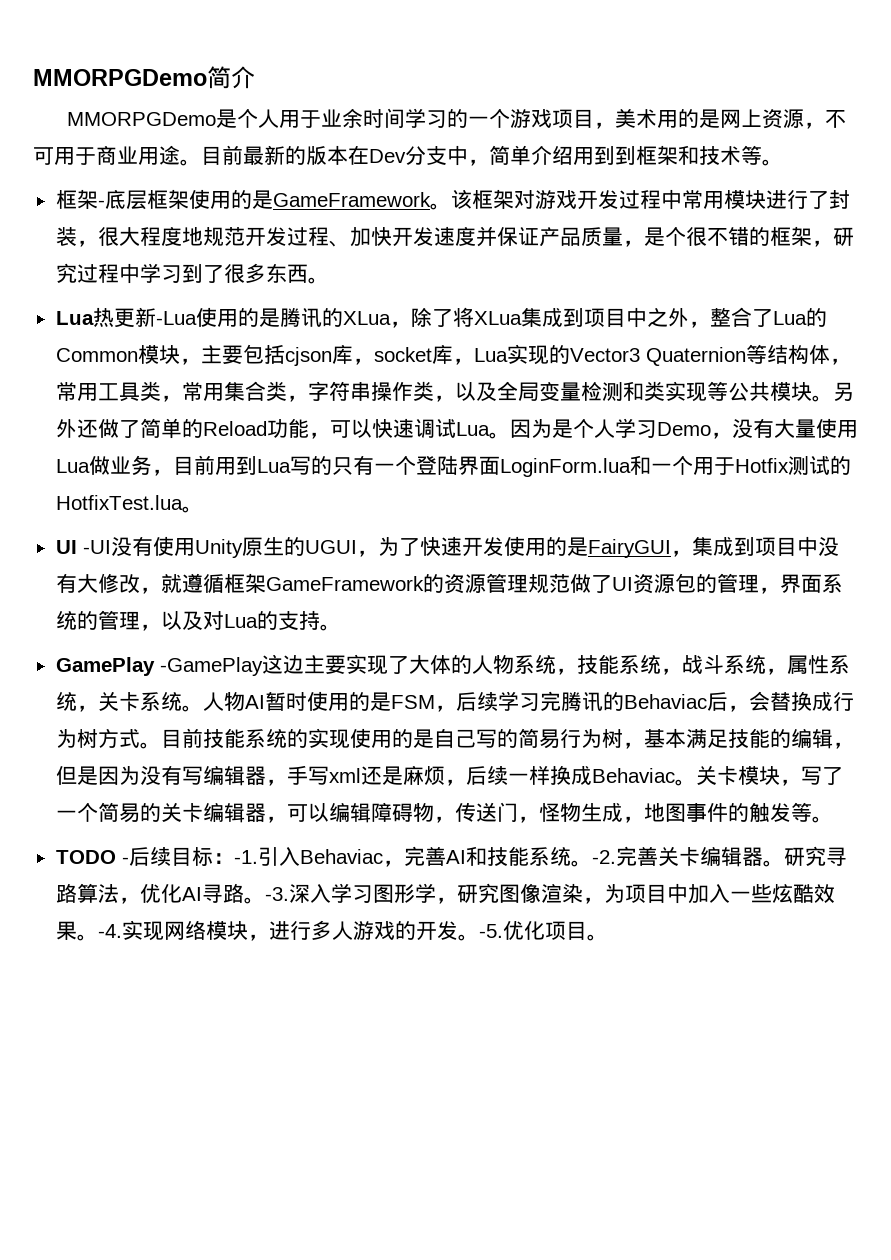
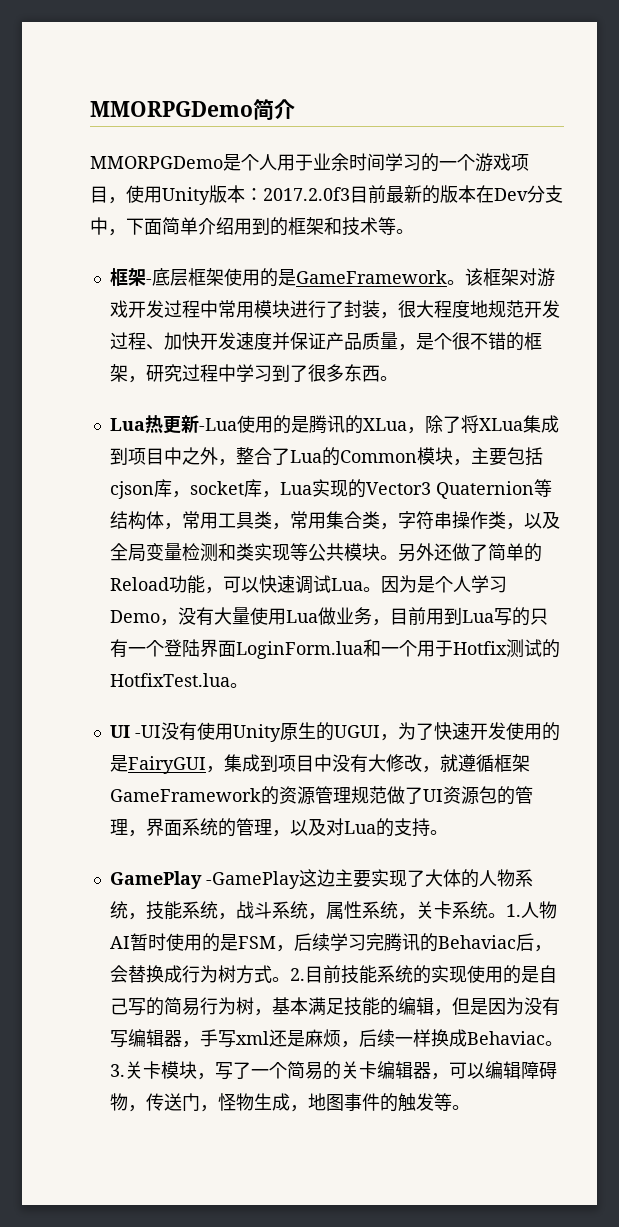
[615,108,847,129] [33,145,201,166] 美术用的是网上资源，不可用于商业用途。 -> [126,185,350,205] 使用Unity版本：2017.2.0f3
(489, 162) none -> [126,218,162,235] 下面
[615,146,636,165] 到 -> [270,217,288,236] 的
(203, 708) none -> [505,904,521,917] 1.
(161, 745) none -> [289,968,305,981] 2.
(696, 782) none -> [109,1064,125,1077] 3.
[55,846,847,867] [55,883,835,904] [55,920,608,941] // TODO -后续目标：-1.引入Behaviac，完善AI和技能系统。-2.完善关卡编辑器。研究寻路算法，优化AI寻路。-3.深入学习图形学，研究图像渲染，为项目中加入一些炫酷效果。-4.实现网络模块，进行多人游戏的开发。-5.优化项目。 -> (470, 1107) none

